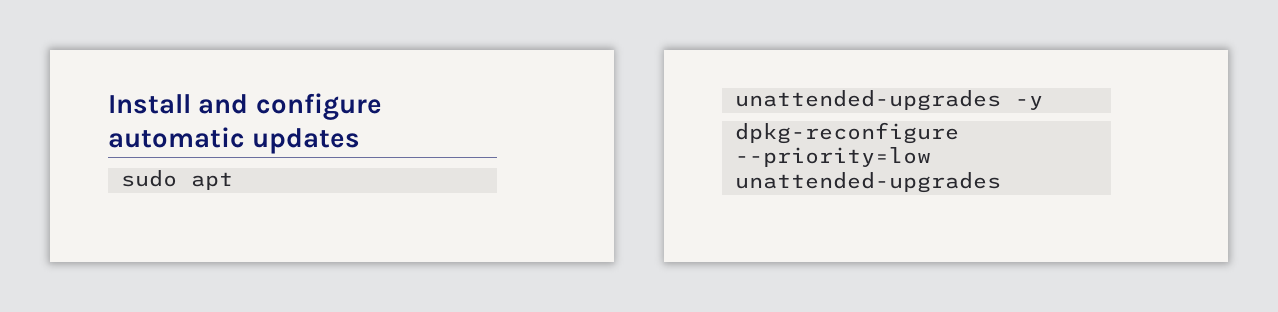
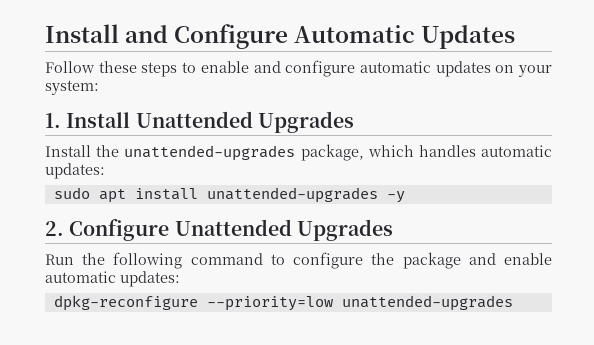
[255,93,382,120] [108,127,361,154] configure automatic updates -> [174,24,516,49] [45,60,552,77] [45,80,99,95] [45,111,354,133] [45,144,552,161] [45,163,105,179] Configure Automatic Updates // Follow these steps to enable and configure automatic updates on your system: // 1. Install Unattended Upgrades // Install the unattended-upgrades package, which handles automatic updates:
(234, 181) none -> [134,188,198,200] install
(1044, 103) none -> [45,219,393,241] [45,252,552,269] [45,271,180,287] // 2. Configure Unattended Upgrades // Run the following command to configure the package and enable automatic updates:

